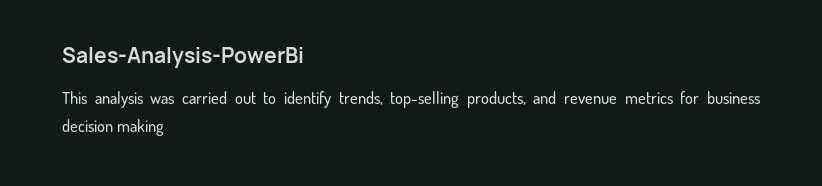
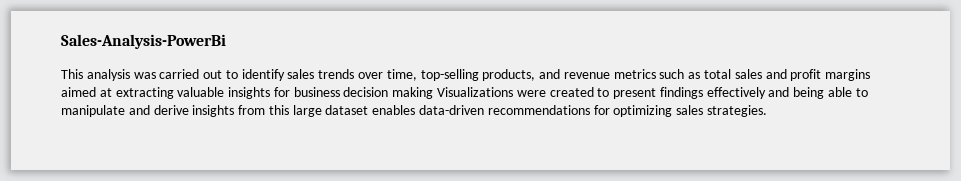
[338,91,383,105] trends, -> [287,69,417,81] sales trends over time,
[680,91,760,104] [62,119,165,136] for business decision making -> [659,69,871,81] [61,87,868,99] [61,105,767,117] such as total sales and profit margins aimed at extracting valuable insights for business decision making Visualizations were created to present findings effectively and being able to manipulate and derive insights from this large dataset enables data-driven recommendations for optimizing sales strategies.

